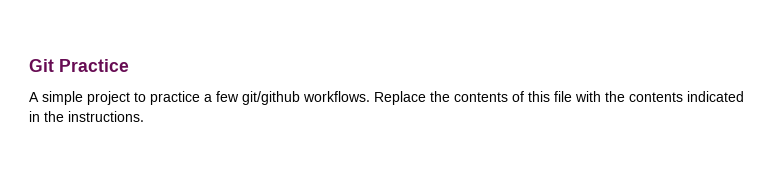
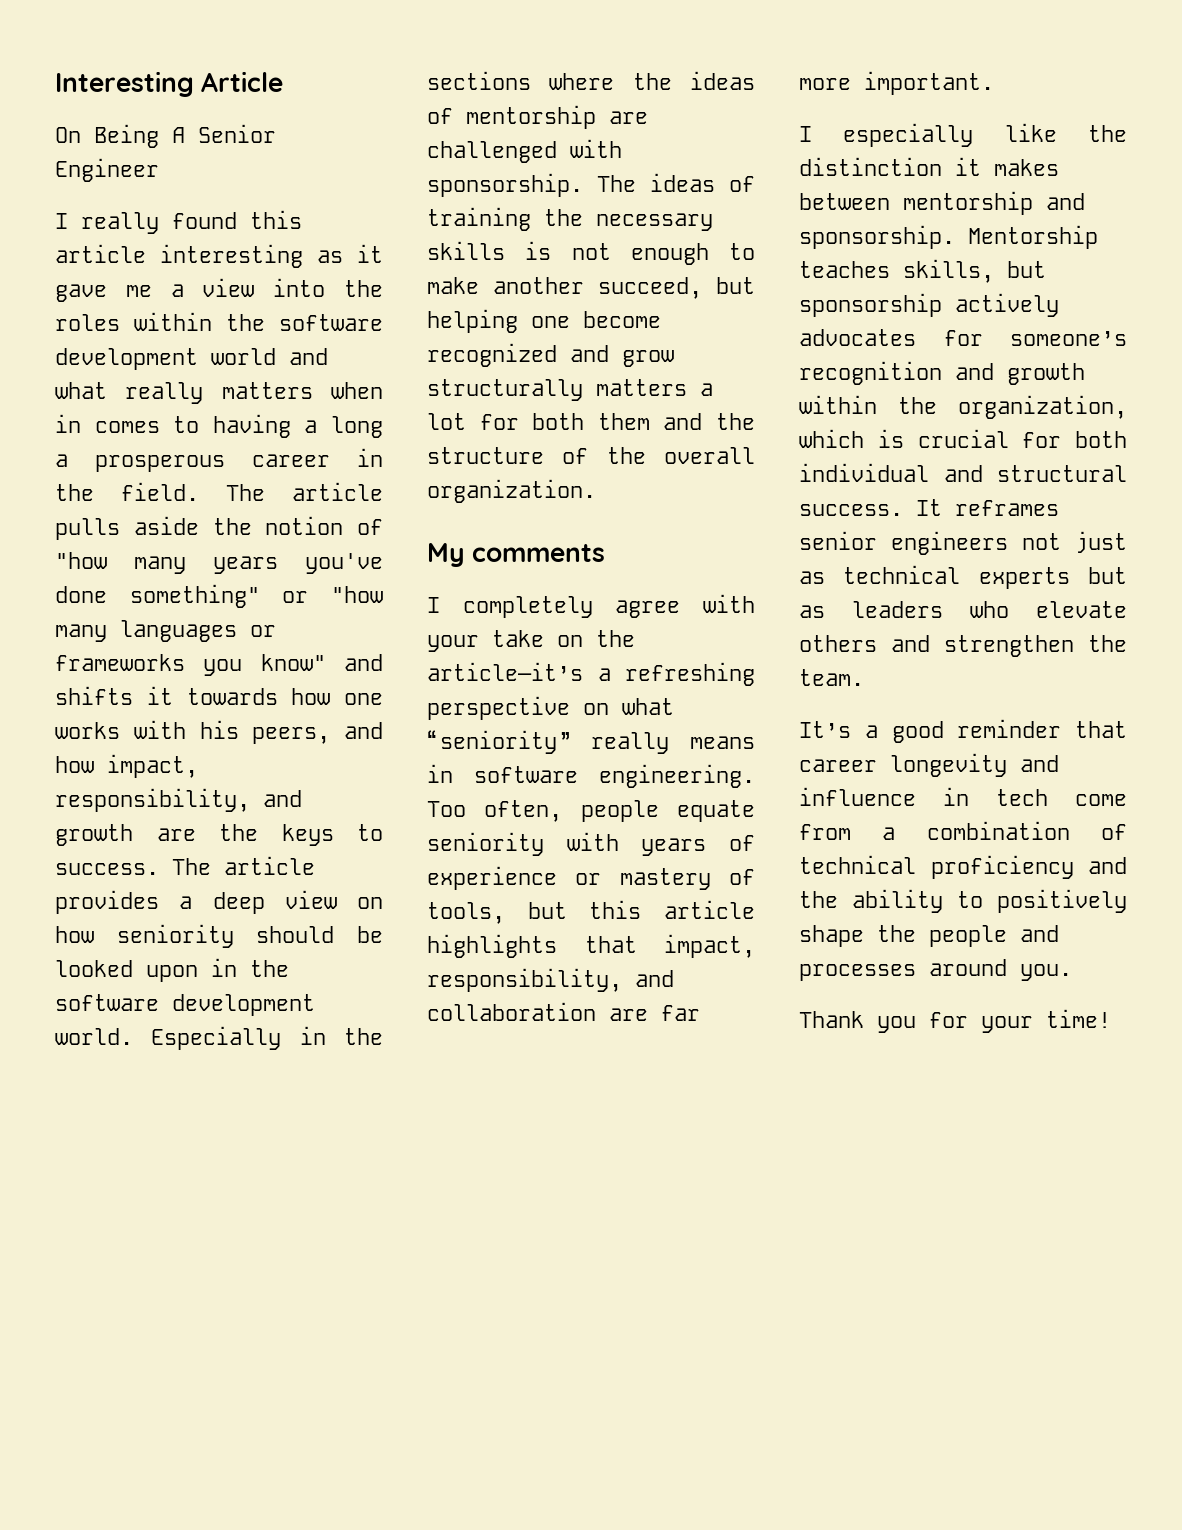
[29,59,129,72] [29,91,744,105] [29,111,144,122] Git Practice // A simple project to practice a few git/github workflows. Replace the contents of this file with the contents indicated in the instructions. -> [55,71,284,97] [55,124,276,148] [55,158,159,182] [55,210,302,234] [55,244,383,268] [55,278,384,302] [55,312,383,331] [55,348,328,370] [55,382,383,404] [55,414,383,438] [55,448,383,472] [55,482,383,501] [55,516,383,540] [55,552,383,574] [55,584,383,608] [55,620,276,642] [55,654,383,676] [55,686,383,705] [55,720,383,744] [55,754,198,778] [55,788,302,812] [55,824,383,846] [55,856,315,875] [55,890,383,914] [55,924,383,948] [55,958,289,982] [55,994,315,1016] [55,1026,383,1050] [427,71,755,90] [427,105,648,129] [427,139,622,163] [427,173,755,197] [427,207,713,231] [427,241,755,265] [427,277,755,299] [427,309,661,333] [427,343,674,367] [427,379,713,401] [427,413,755,430] [427,447,755,464] [427,479,596,503] [427,543,606,567] [427,594,755,618] [427,630,635,652] [427,662,755,686] [427,696,674,720] [427,730,755,754] [427,764,755,788] [427,800,755,822] [427,832,755,856] [427,866,755,890] [427,900,755,924] [427,934,755,958] [427,968,674,992] [427,1002,700,1021] [799,71,994,95] [799,123,1127,147] [799,157,1059,176] [799,191,1085,215] [799,225,1098,249] [799,259,1046,283] [799,293,1059,317] [799,329,1127,346] [799,361,1085,385] [799,395,1127,419] [799,429,1127,448] [799,463,1127,482] [799,499,1059,516] [799,531,1127,555] [799,565,1127,589] [799,601,1127,618] [799,635,1127,657] [799,669,864,686] [799,719,1127,743] [799,753,1059,777] [799,787,1127,806] [799,821,1127,840] [799,855,1127,879] [799,889,1127,913] [799,925,1059,947] [799,959,1072,981] [799,1009,1111,1033] Interesting Article // On Being A Senior Engineer // I really found this article interesting as it gave me a view into the roles within the software development world and what really matters when in comes to having a long a prosperous career in the field. The article pulls aside the notion of "how many years you've done something" or "how many languages or frameworks you know" and shifts it towards how one works with his peers, and how impact, responsibility, and growth are the keys to success. The article provides a deep view on how seniority should be looked upon in the software development world. Especially in the sections where the ideas of mentorship are challenged with sponsorship. The ideas of training the necessary skills is not enough to make another succeed, but helping one become recognized and grow structurally matters a lot for both them and the structure of the overall organization. // My comments // I completely agree with your take on the article—it’s a refreshing perspective on what “seniority” really means in software engineering. Too often, people equate seniority with years of experience or mastery of tools, but this article highlights that impact, responsibility, and collaboration are far more important. // I especially like the distinction it makes between mentorship and sponsorship. Mentorship teaches skills, but sponsorship actively advocates for someone’s recognition and growth within the organization, which is crucial for both individual and structural success. It reframes senior engineers not just as technical experts but as leaders who elevate others and strengthen the team. // It’s a good reminder that career longevity and influence in tech come from a combination of technical proficiency and the ability to positively shape the people and processes around you. // Thank you for your time!

